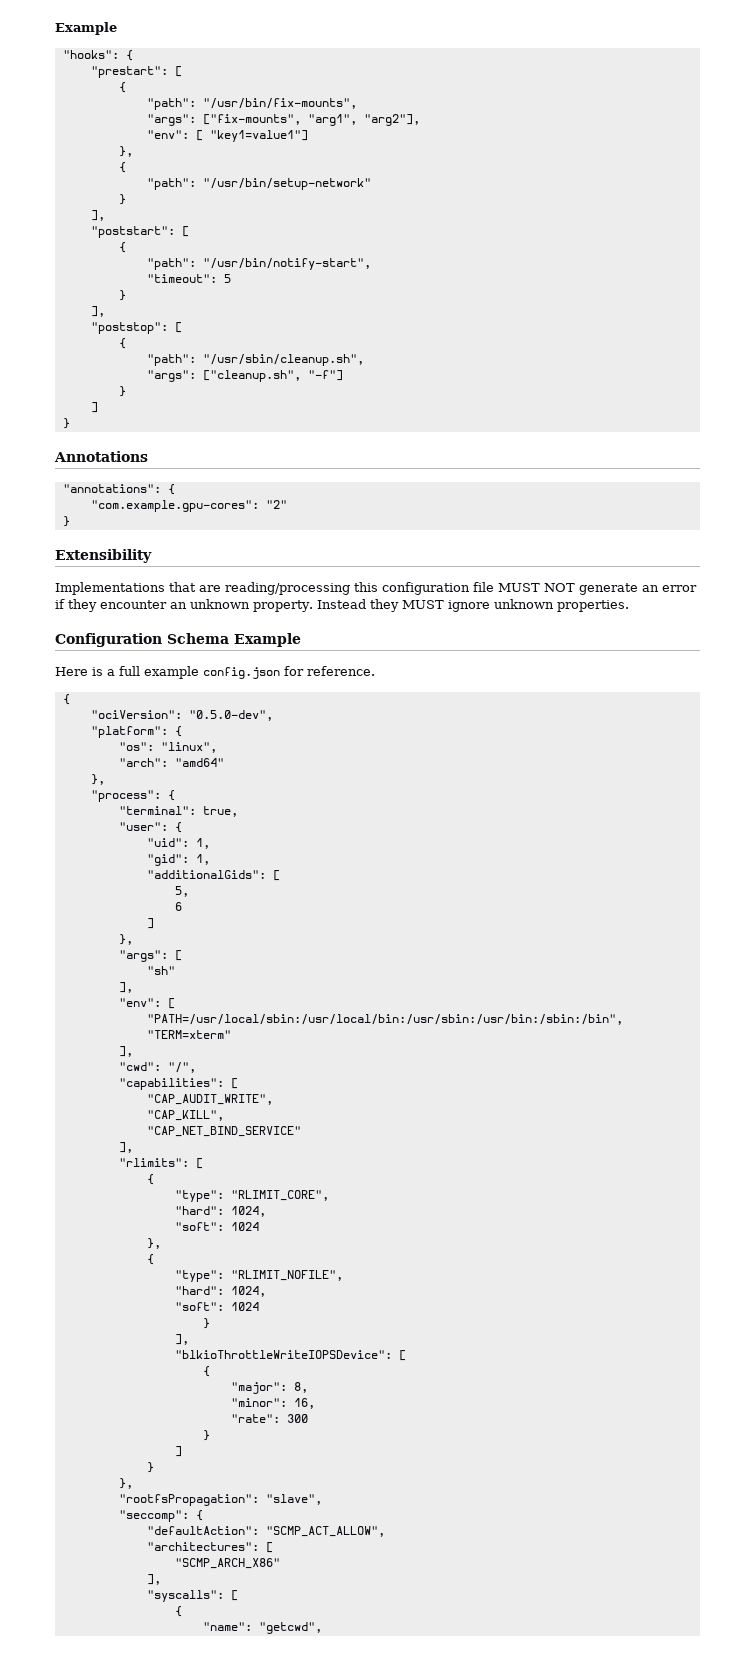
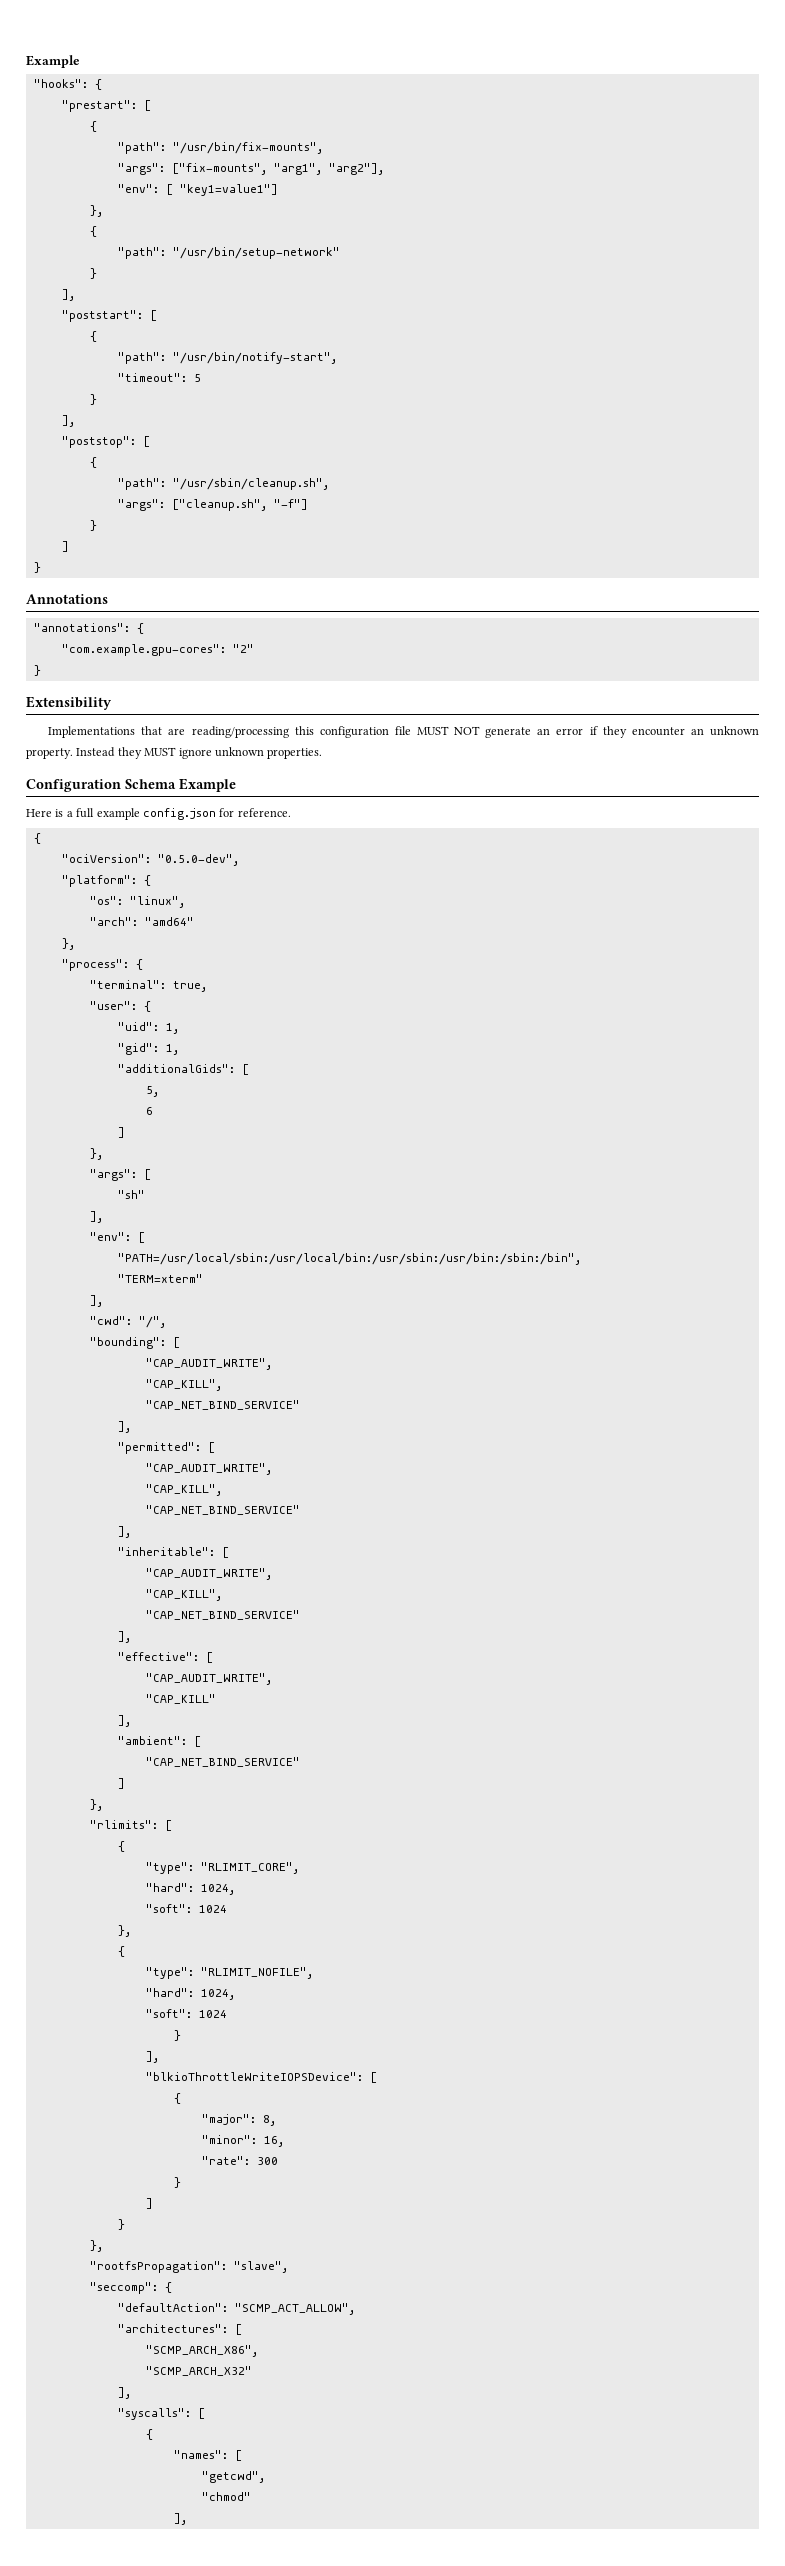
[118,1078,238,1090] [146,1094,273,1105] [146,1110,224,1121] [146,1126,301,1137] [118,1142,133,1153] "capabilities": [ // "CAP_AUDIT_WRITE", // "CAP_KILL", // "CAP_NET_BIND_SERVICE" // ], -> [89,1337,180,1349] [145,1358,272,1370] [145,1379,222,1391] [145,1400,300,1410] [117,1421,131,1433] [117,1442,215,1454] [145,1463,272,1475] [145,1484,222,1496] [145,1505,300,1515] [117,1526,131,1538] [117,1547,229,1558] [145,1568,272,1580] [145,1589,222,1601] [145,1610,300,1620] [117,1631,131,1643] [117,1652,213,1663] [145,1673,272,1685] [145,1694,216,1704] [117,1715,131,1727] [117,1736,201,1747] [145,1757,300,1767] [117,1778,125,1789] [89,1799,103,1811] "bounding": [ // "CAP_AUDIT_WRITE", // "CAP_KILL", // "CAP_NET_BIND_SERVICE" // ], // "permitted": [ // "CAP_AUDIT_WRITE", // "CAP_KILL", // "CAP_NET_BIND_SERVICE" // ], // "inheritable": [ // "CAP_AUDIT_WRITE", // "CAP_KILL", // "CAP_NET_BIND_SERVICE" // ], // "effective": [ // "CAP_AUDIT_WRITE", // "CAP_KILL" // ], // "ambient": [ // "CAP_NET_BIND_SERVICE" // ] // },
[174,1558,280,1569] "SCMP_ARCH_X86" -> [145,2345,258,2357] [145,2366,252,2376] "SCMP_ARCH_X86", // "SCMP_ARCH_X32"
[202,1622,252,1631] "name": -> [173,2450,242,2461] "names": [ //
(322, 1628) none -> [201,2492,251,2501] [173,2513,187,2525] // "chmod" // ],

